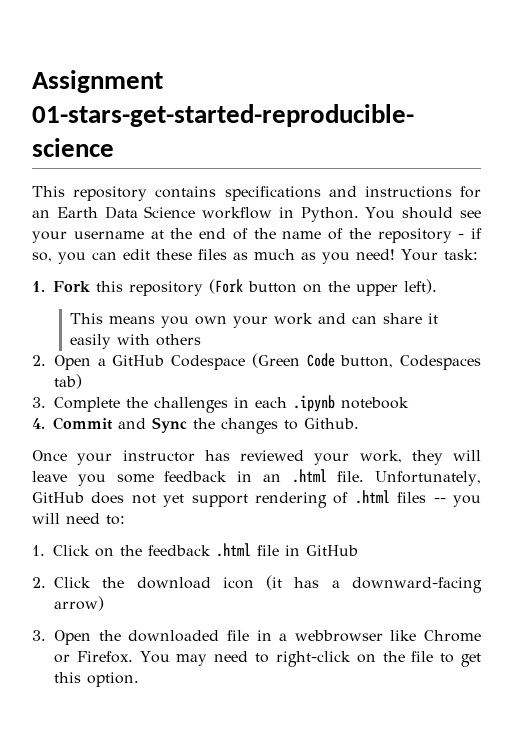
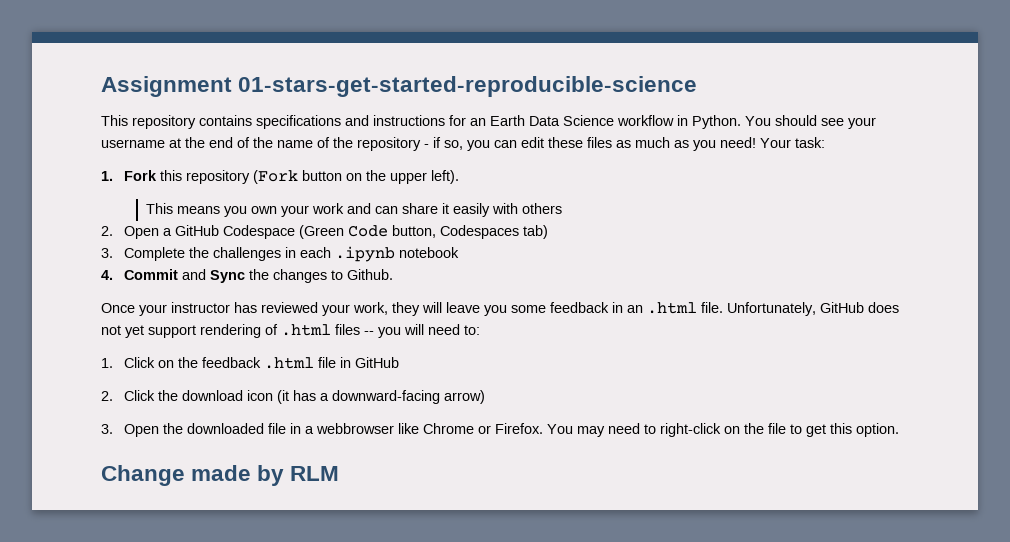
(139, 679) none -> [101,465,340,486] // Change made by RLM

